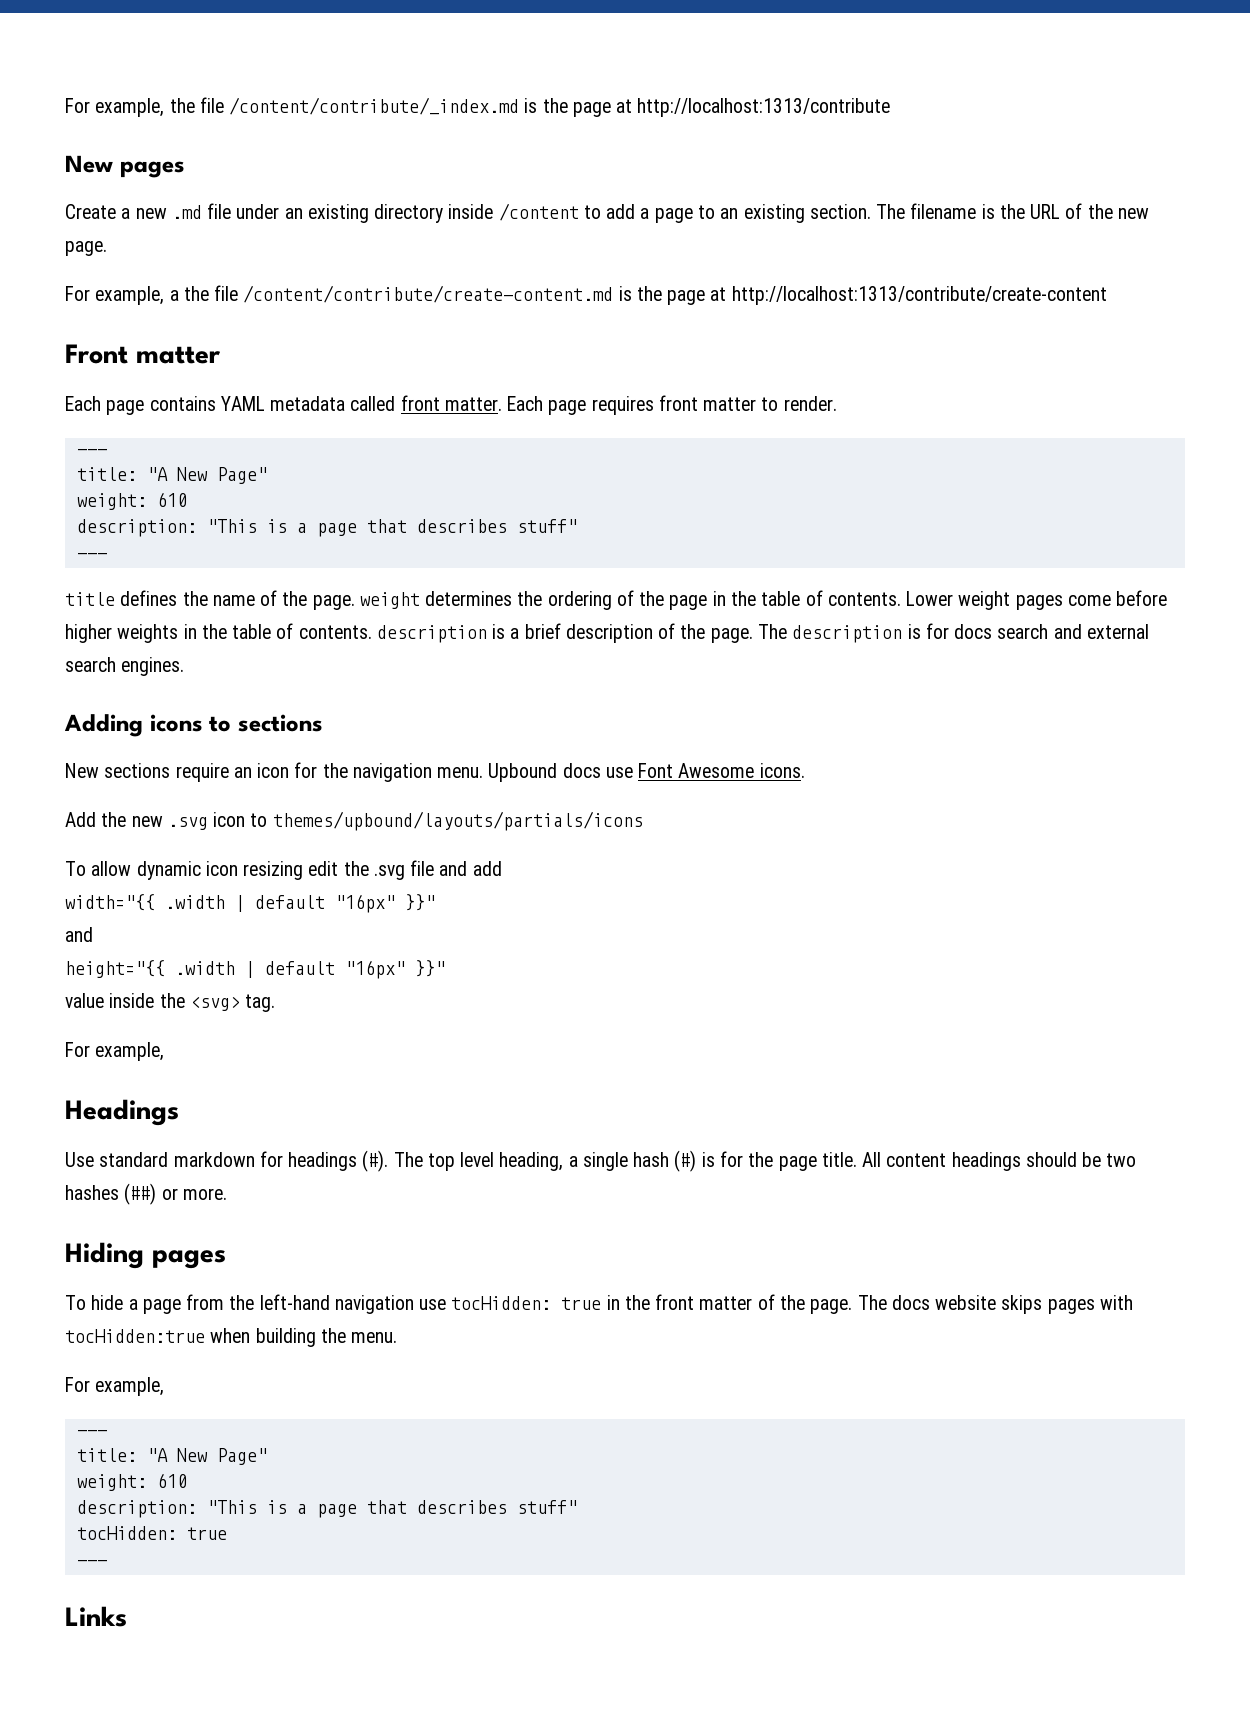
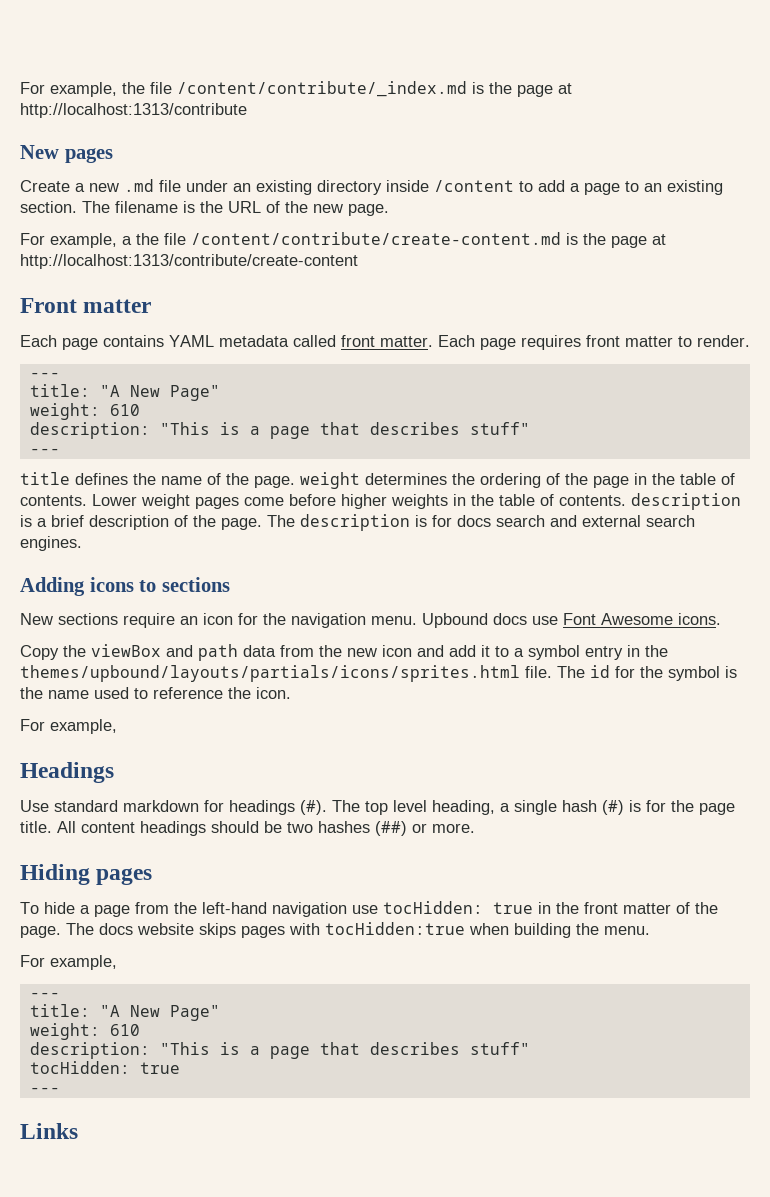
[65,811,643,831] [65,860,502,880] [65,894,435,913] [65,927,93,942] [65,960,445,979] [65,993,276,1012] Add the new .svg icon to themes/upbound/layouts/partials/icons // To allow dynamic icon resizing edit the .svg file and add // width="{{ .width | default "16px" }}" // and // height="{{ .width | default "16px" }}" // value inside the <svg> tag. -> [20,644,668,661] [20,665,737,682] [20,687,291,699] Copy the viewBox and path data from the new icon and add it to a symbol entry in the themes/upbound/layouts/partials/icons/sprites.html file. The id for the symbol is the name used to reference the icon.

